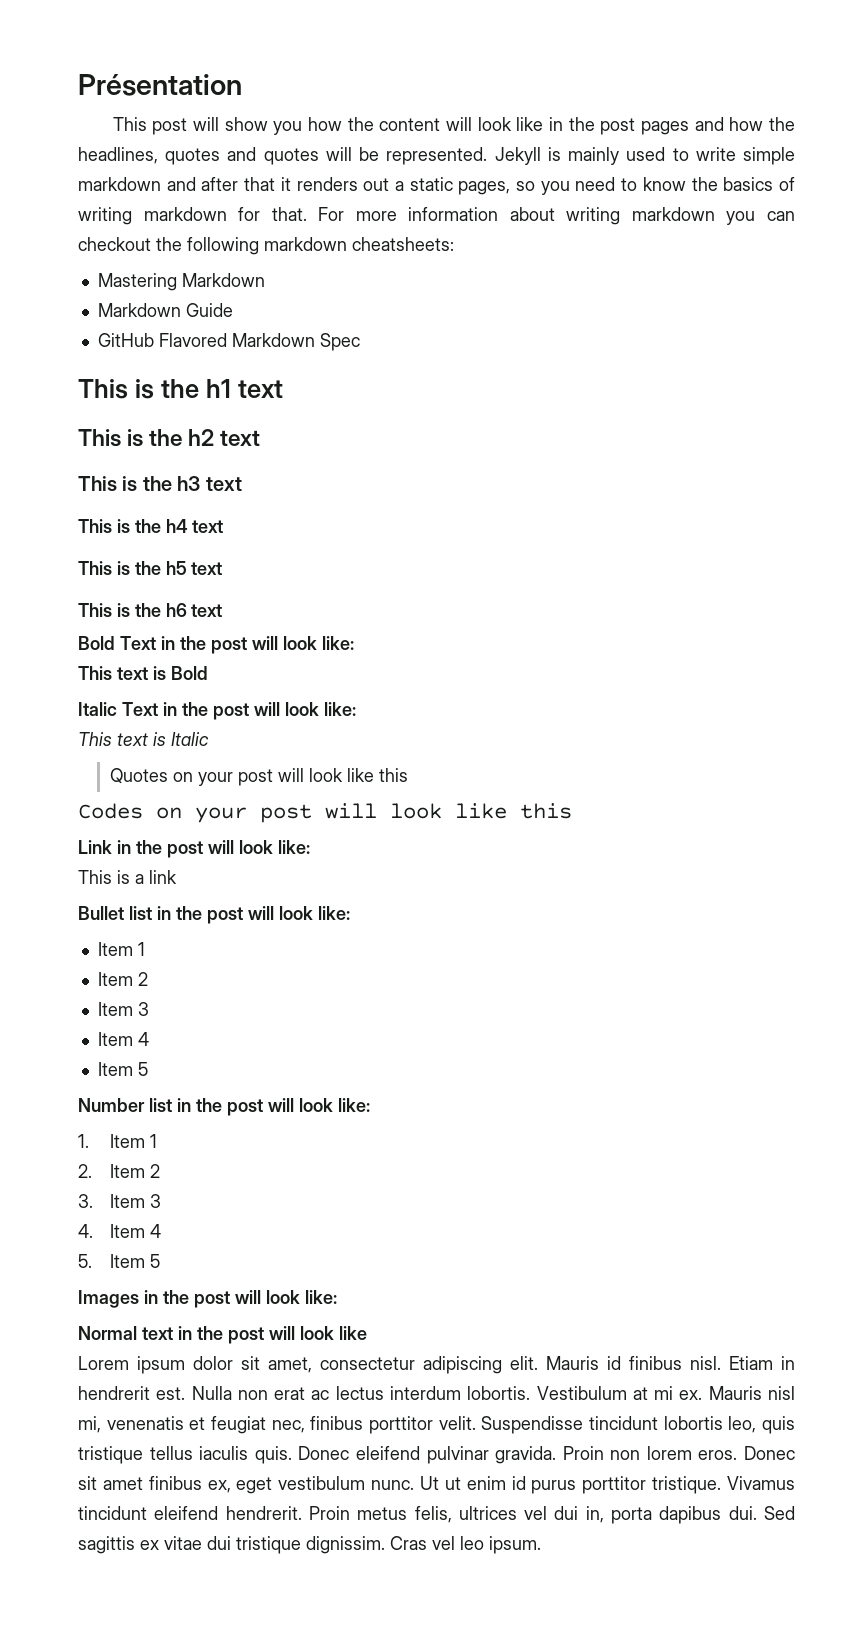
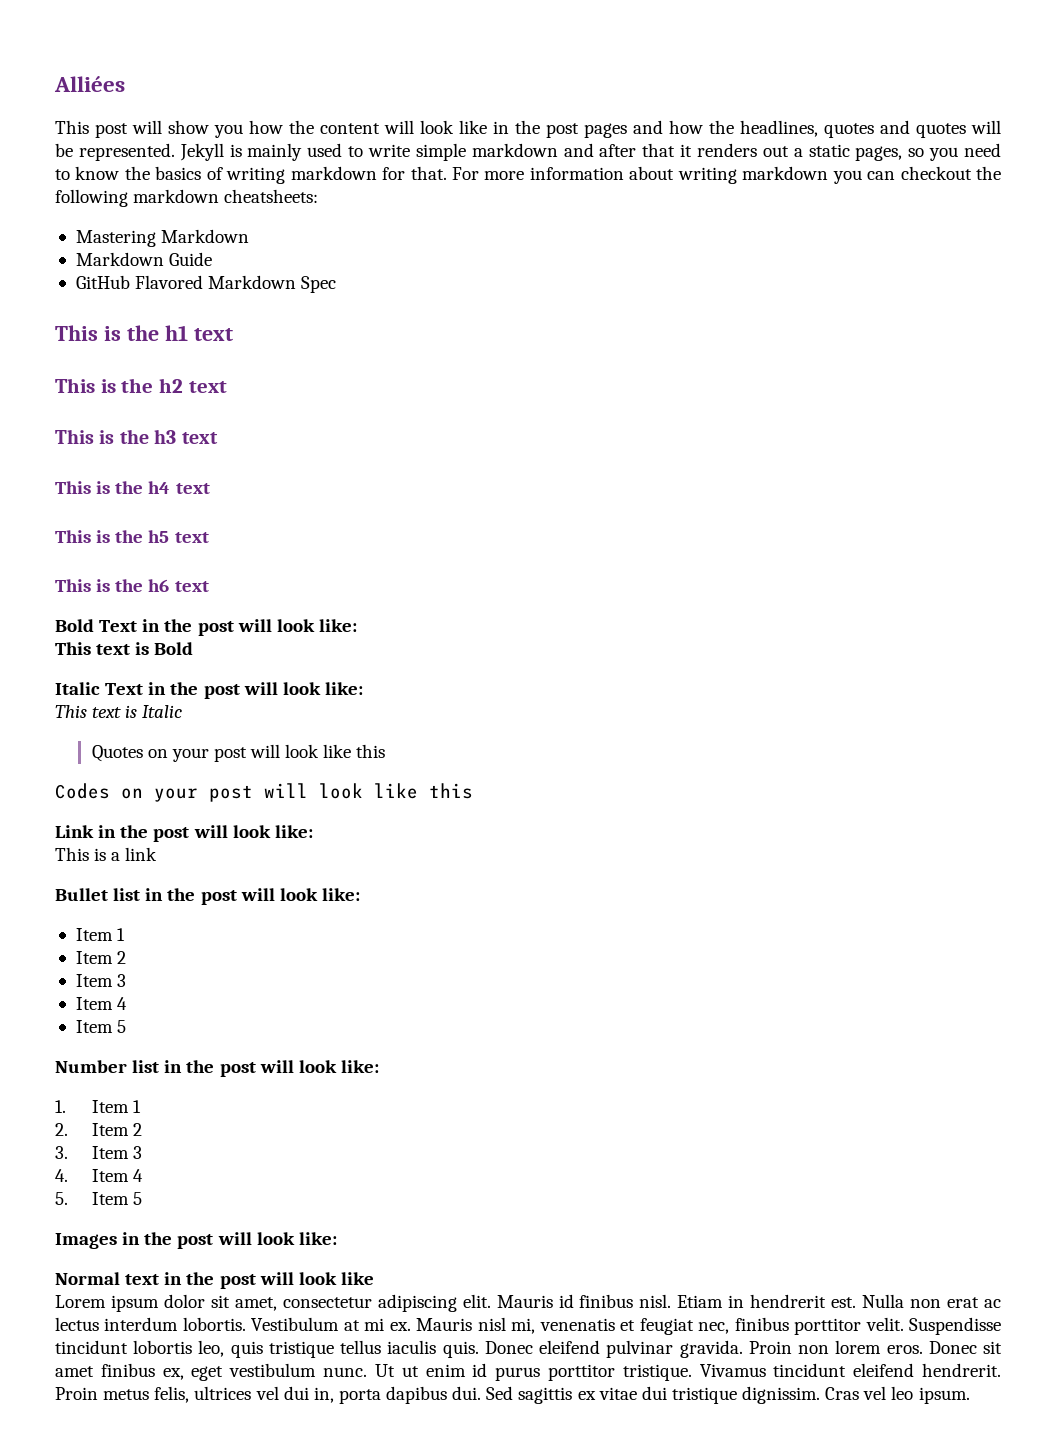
[78,74,242,96] Présentation -> [54,76,125,92] Alliées

